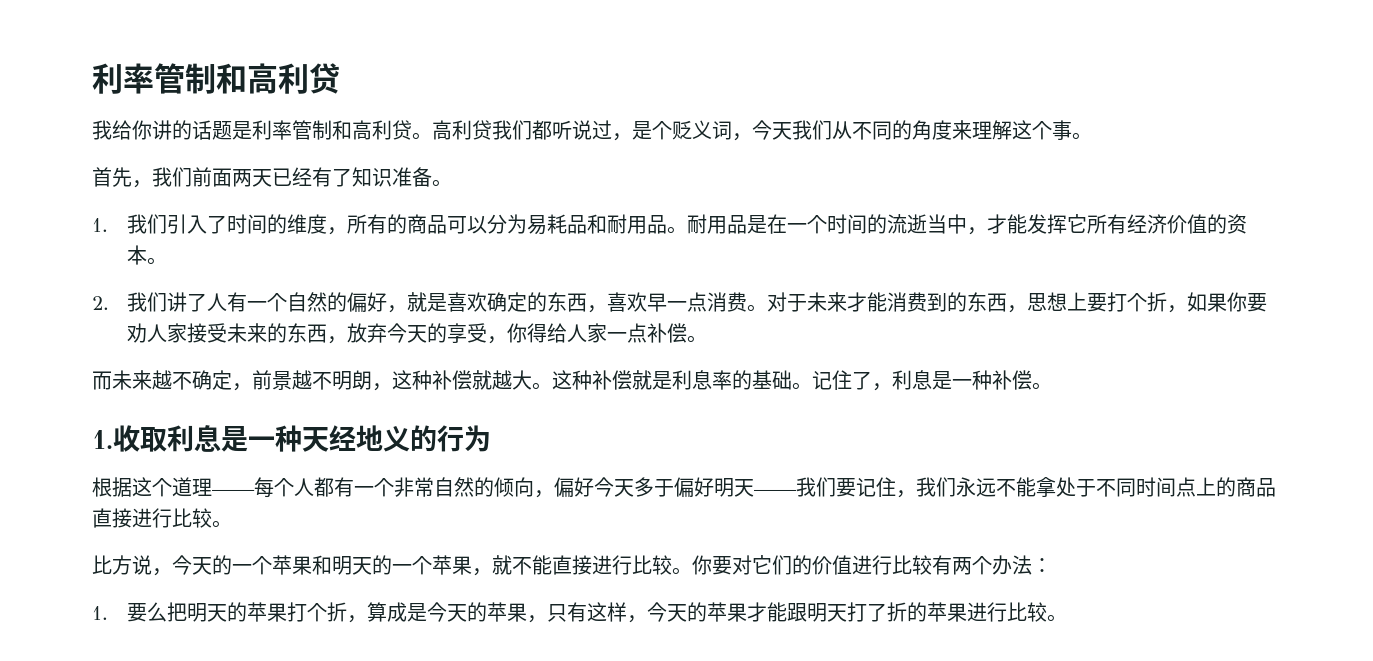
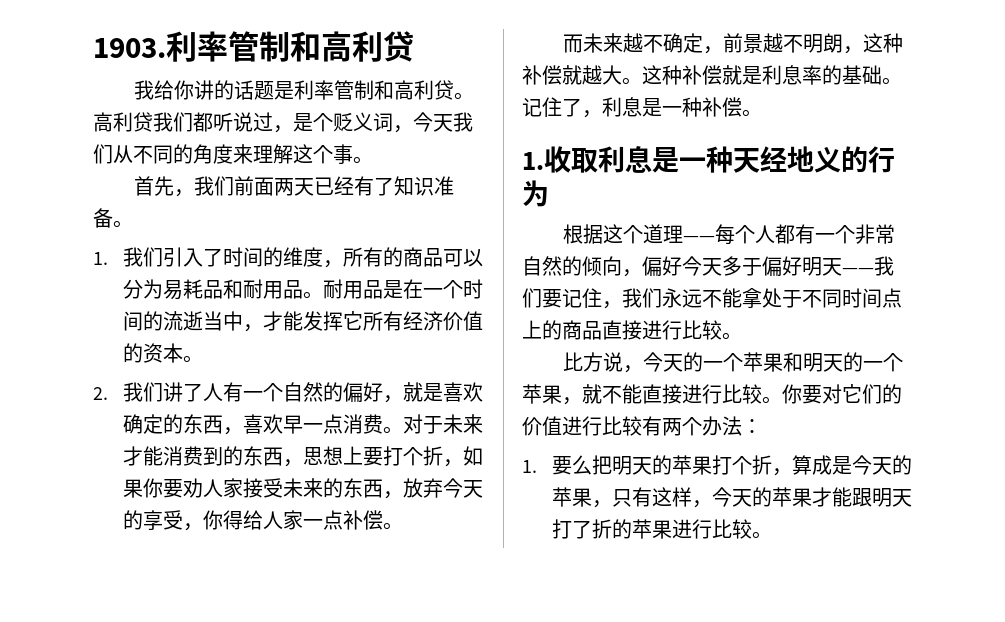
(92, 78) none -> [93,38,166,58] 1903.

